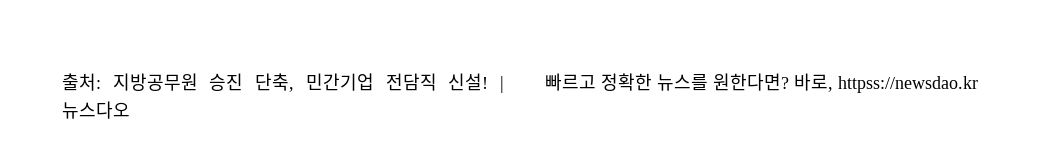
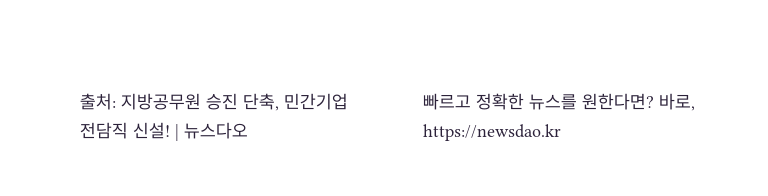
[838,76,978,93] httpss://newsdao.kr -> [423,124,561,141] https://newsdao.kr

